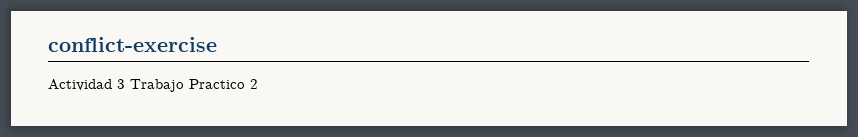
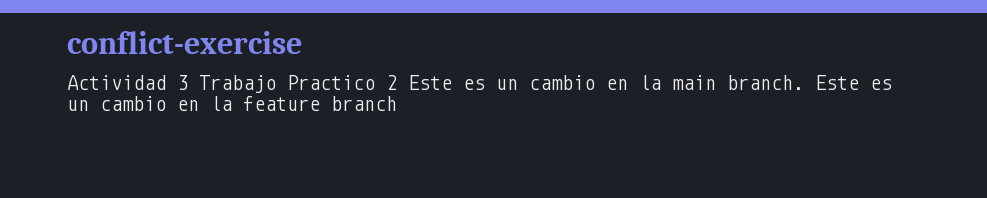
(258, 84) none -> [408,75,892,90] [67,96,397,111] Este es un cambio en la main branch. Este es un cambio en la feature branch

